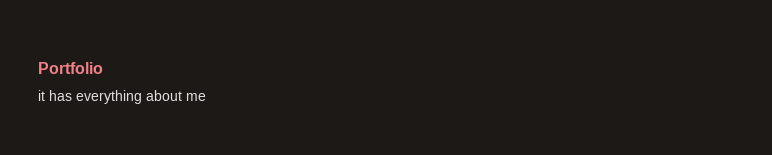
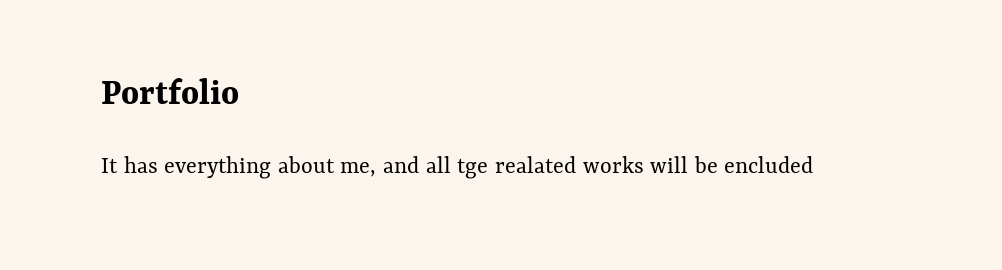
[38,90,45,101] it -> [101,158,118,173] It
[186,93,206,101] me -> [340,156,814,179] me, and all tge realated works will be encluded

